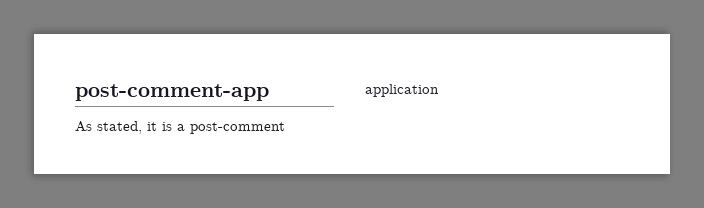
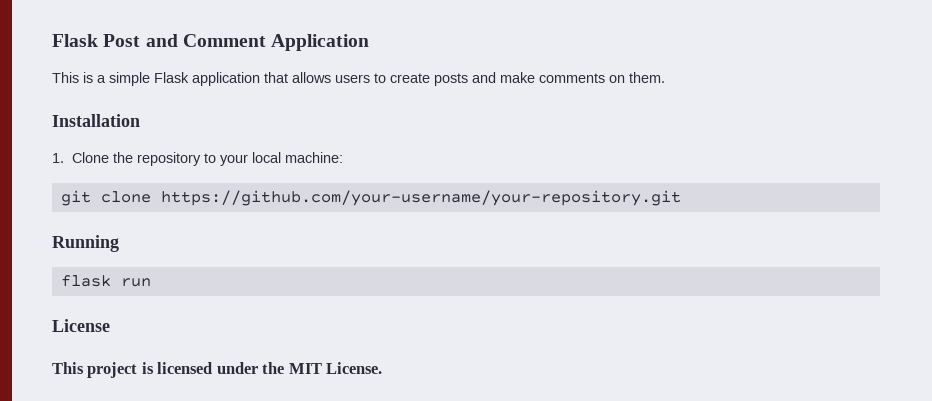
[75,84,269,101] [75,121,285,134] [365,84,439,97] post-comment-app // As stated, it is a post-comment application -> [52,34,370,51] [52,72,665,86] [52,114,140,127] [52,152,344,166] [60,190,681,206] [52,235,119,252] [60,275,151,287] [52,319,110,332] [52,362,383,378] Flask Post and Comment Application // This is a simple Flask application that allows users to create posts and make comments on them. // Installation // 1. Clone the repository to your local machine: // git clone https://github.com/your-username/your-repository.git // Running // flask run // License // This project is licensed under the MIT License.

